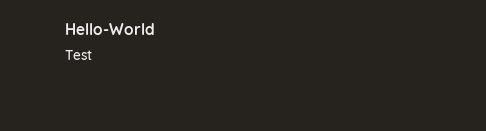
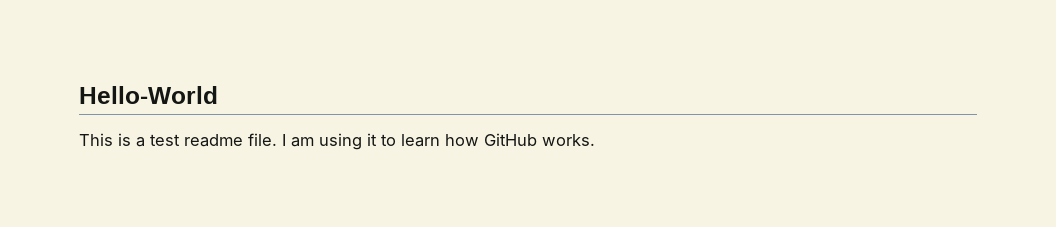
[65,50,92,60] Test -> [79,133,595,150] This is a test readme file. I am using it to learn how GitHub works.

